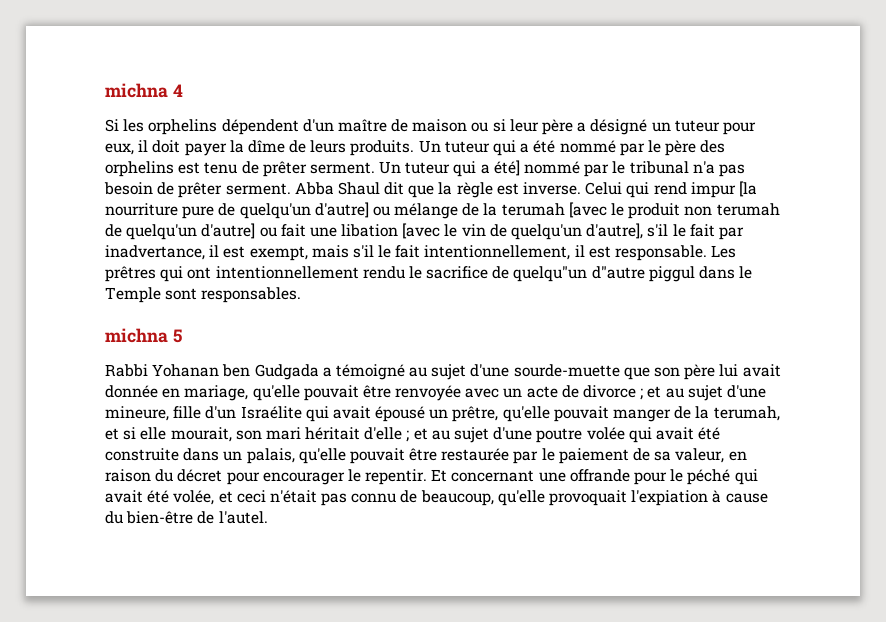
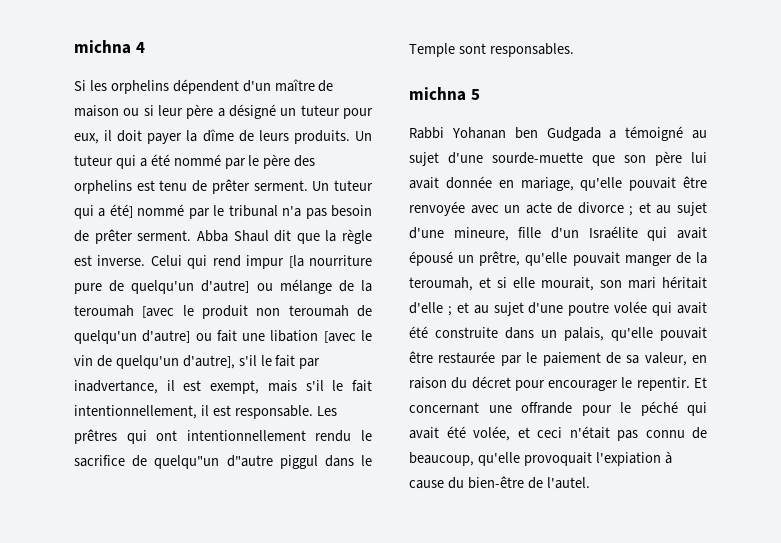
[501,203,565,216] terumah -> [74,305,134,317] teroumah
[716,203,780,216] terumah -> [288,305,349,317] teroumah
[713,406,780,421] terumah, -> [409,277,473,291] teroumah,

